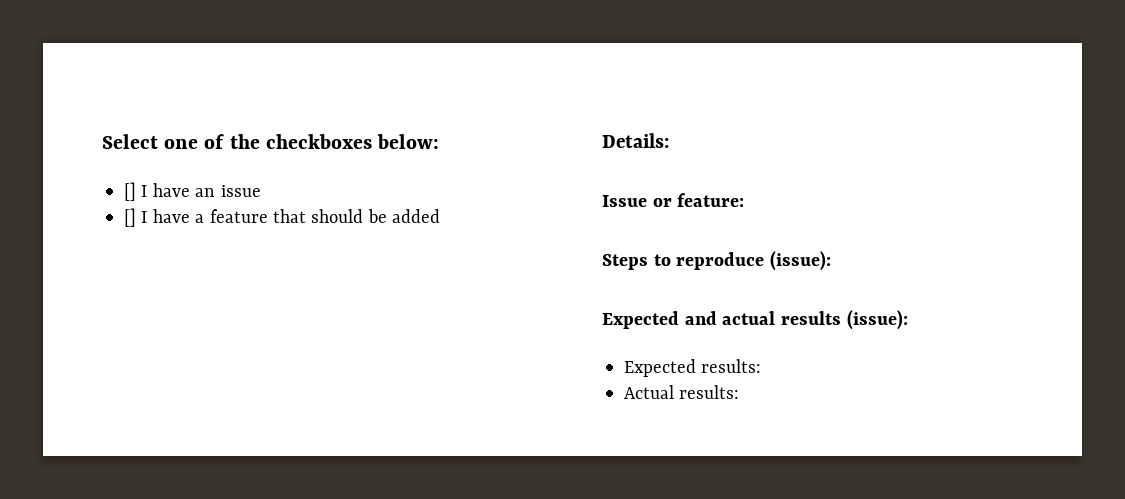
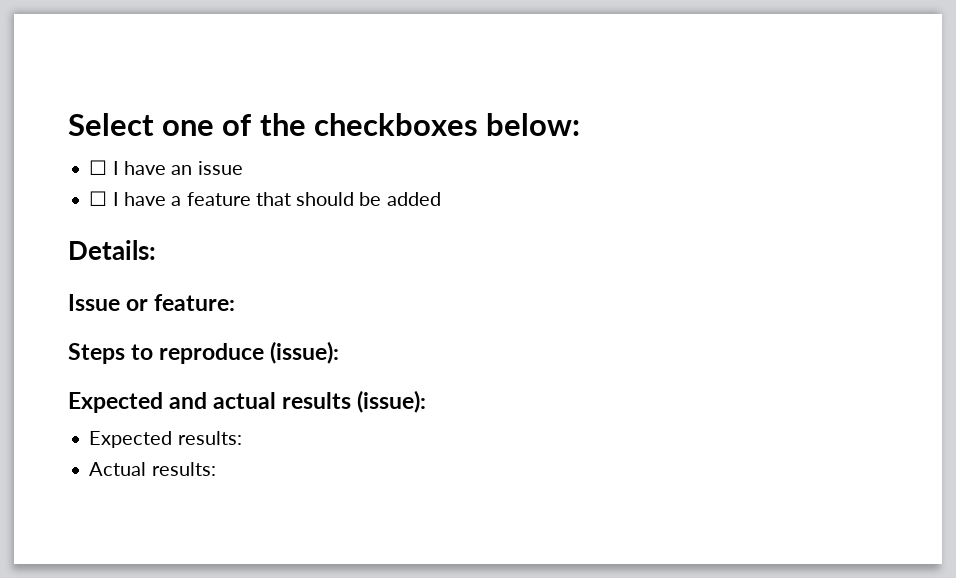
[124,182,136,201] [] -> [89,160,108,175] ☐
[124,208,136,227] [] -> [89,191,108,206] ☐

